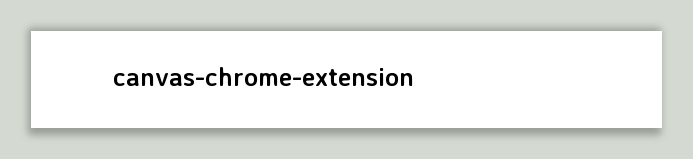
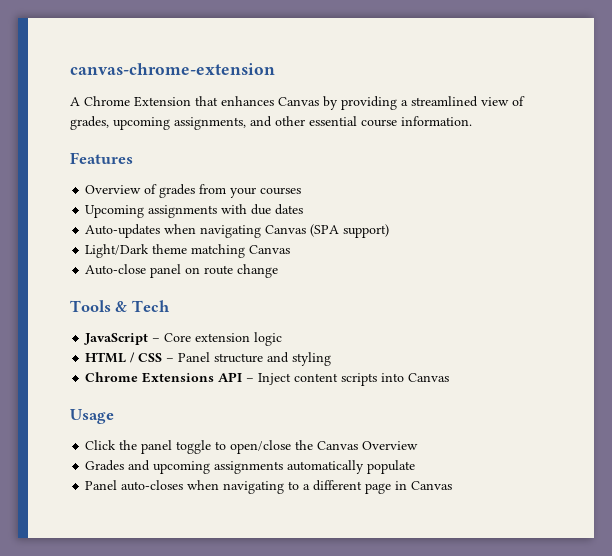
(414, 76) none -> [70,96,525,110] [70,116,472,130] [70,152,133,164] [85,184,302,198] [85,204,304,218] [85,224,390,238] [85,244,291,258] [85,264,279,278] [70,300,170,312] [84,332,283,346] [85,352,332,366] [85,372,450,386] [70,409,114,424] [85,440,419,454] [85,460,416,474] [85,480,453,494] // A Chrome Extension that enhances Canvas by providing a streamlined view of grades, upcoming assignments, and other essential course information. // Features // Overview of grades from your courses // Upcoming assignments with due dates // Auto-updates when navigating Canvas (SPA support) // Light/Dark theme matching Canvas // Auto-close panel on route change // Tools & Tech // JavaScript – Core extension logic // HTML / CSS – Panel structure and styling // Chrome Extensions API – Inject content scripts into Canvas // Usage // Click the panel toggle to open/close the Canvas Overview // Grades and upcoming assignments automatically populate // Panel auto-closes when navigating to a different page in Canvas

